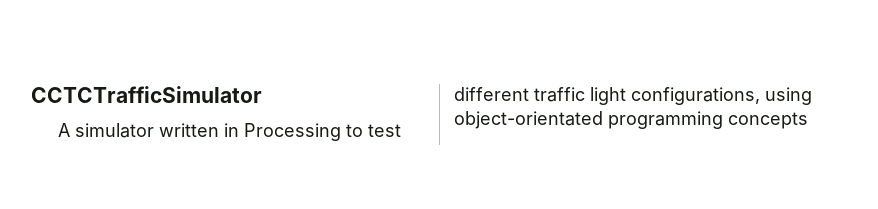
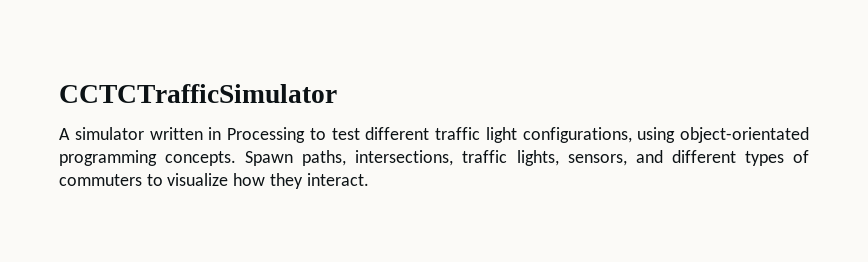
[728,112,808,129] concepts -> [165,150,809,166] [59,173,369,189] concepts. Spawn paths, intersections, traffic lights, sensors, and different types of commuters to visualize how they interact.

